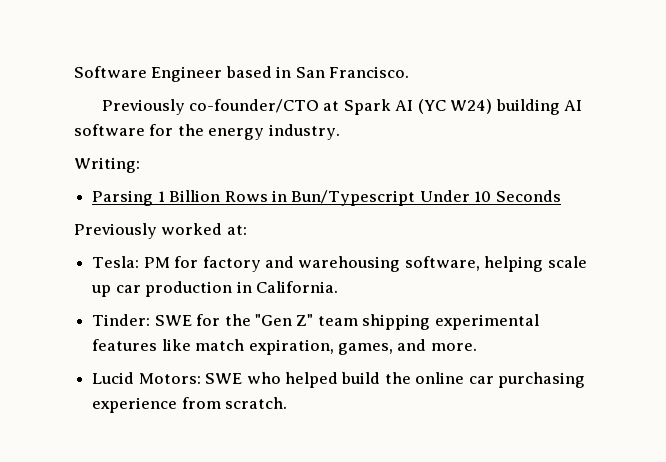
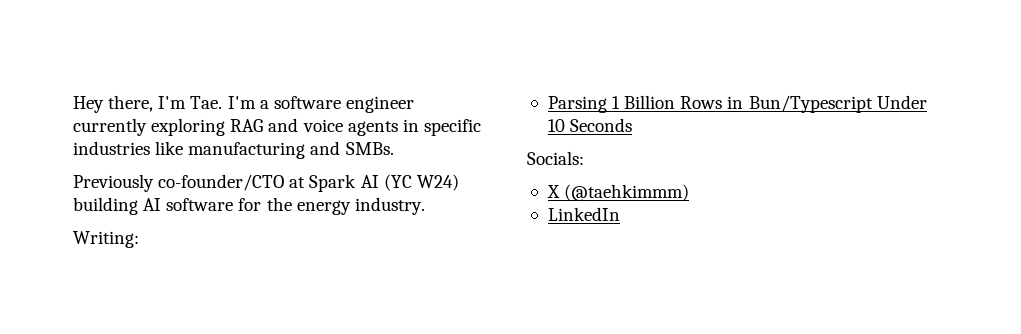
[74,66,410,82] Software Engineer based in San Francisco. -> [73,95,414,113] [73,118,481,136] [73,141,394,159] Hey there, I'm Tae. I'm a software engineer currently exploring RAG and voice agents in specific industries like manufacturing and SMBs.
[74,223,247,239] [92,256,587,272] [91,281,338,297] [92,314,539,330] [92,339,477,355] [92,372,586,388] [92,397,288,413] Previously worked at: // Tesla: PM for factory and warehousing software, helping scale up car production in California. // Tinder: SWE for the "Gen Z" team shipping experimental features like match expiration, games, and more. // Lucid Motors: SWE who helped build the online car purchasing experience from scratch. -> [527,151,584,165] [546,184,690,201] [547,207,620,221] Socials: // X (@taehkimmm) // LinkedIn

